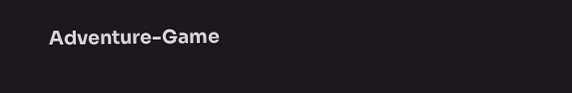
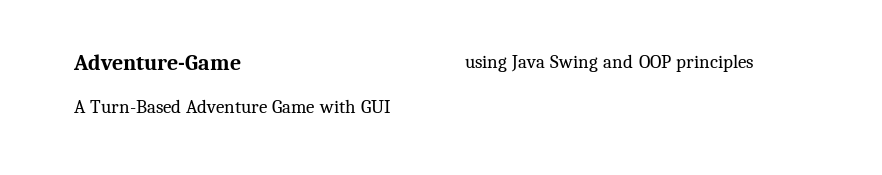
(220, 36) none -> [74,99,391,113] [465,54,753,72] // A Turn-Based Adventure Game with GUI using Java Swing and OOP principles

